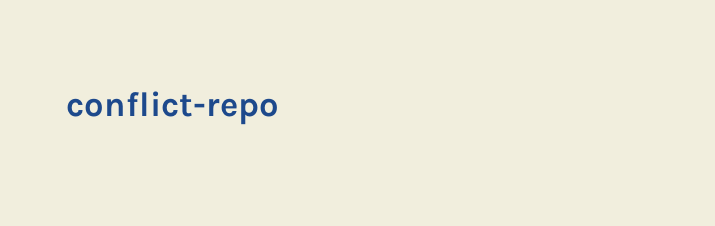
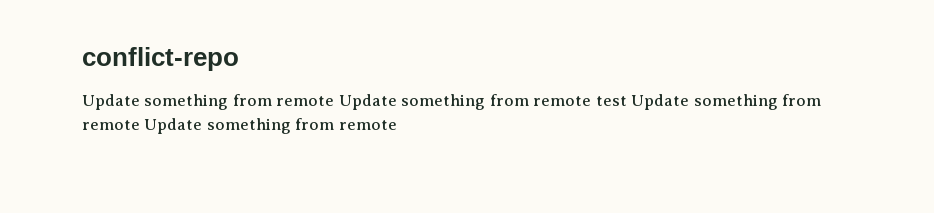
(279, 108) none -> [82,94,822,110] [82,118,397,134] // Update something from remote Update something from remote test Update something from remote Update something from remote

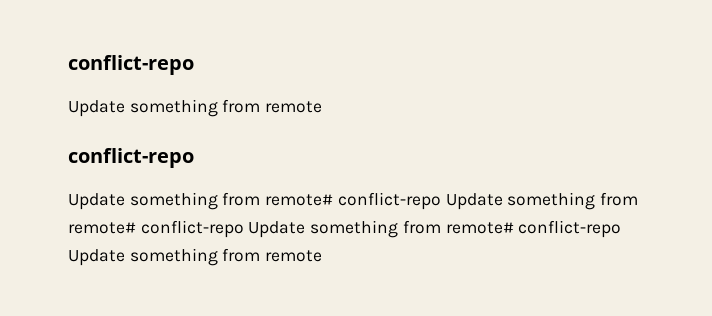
[338,94,822,110] [82,120,140,130] Update something from remote test Update something from remote -> [68,148,194,168] [68,192,639,210] [68,220,622,238] // conflict-repo // Update something from remote# conflict-repo Update something from remote# conflict-repo Update something from remote# conflict-repo

